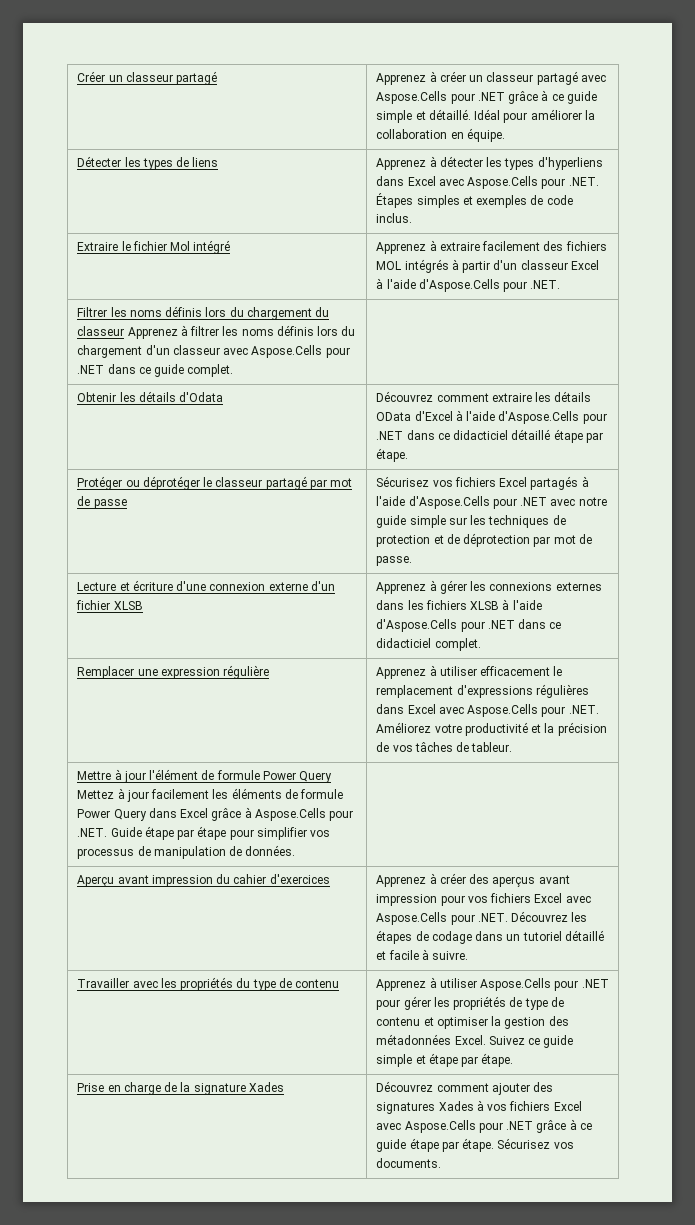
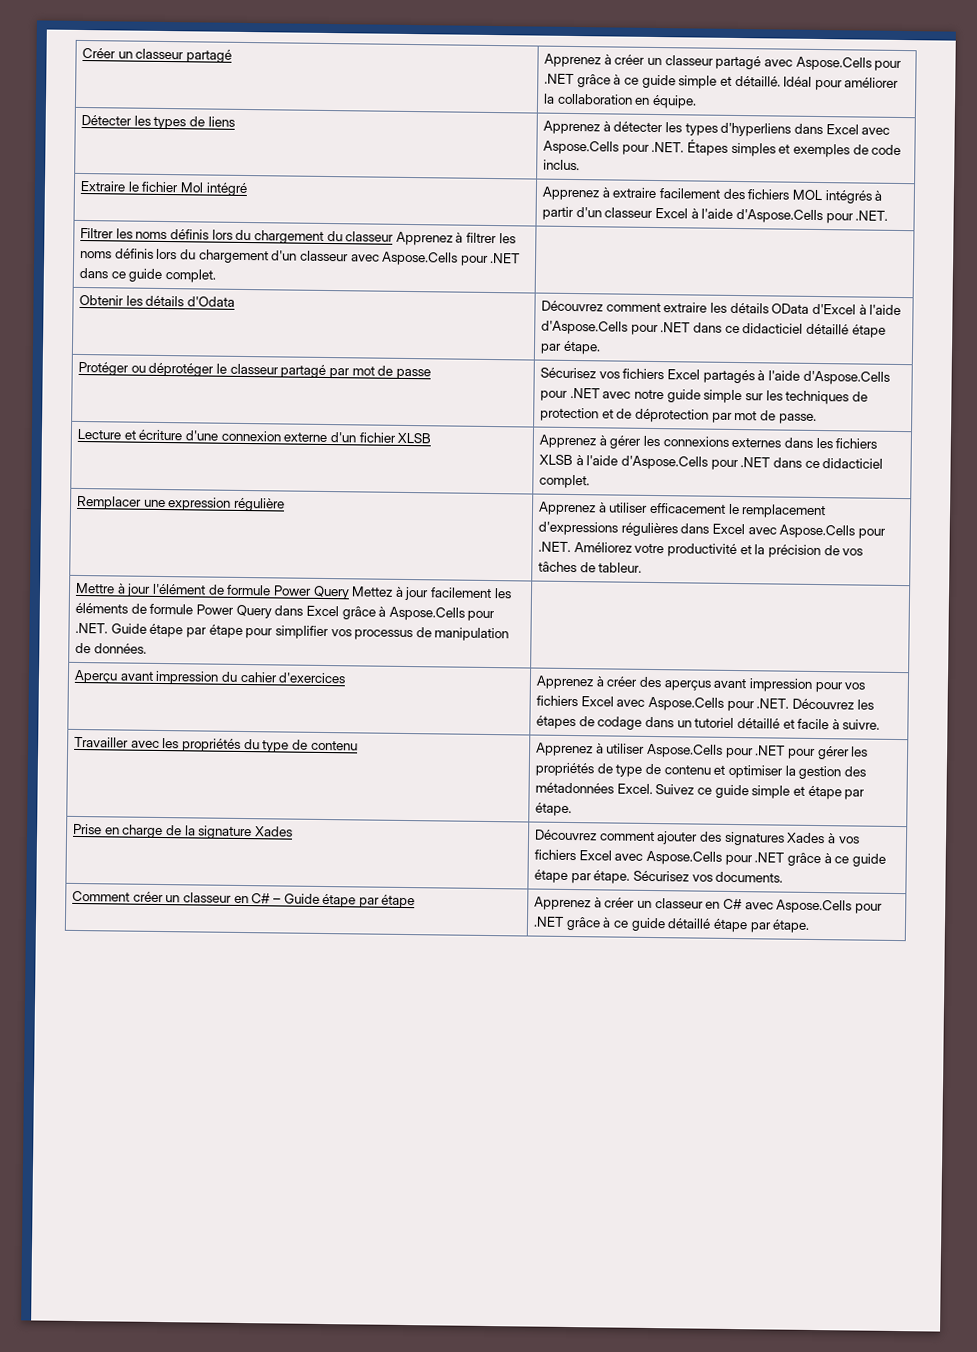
(442, 1163) none -> [71,890,416,909] [533,896,883,914] [532,916,811,933] // Comment créer un classeur en C# – Guide étape par étape | Apprenez à créer un classeur en C# avec Aspose.Cells pour .NET grâce à ce guide détaillé étape par étape.

